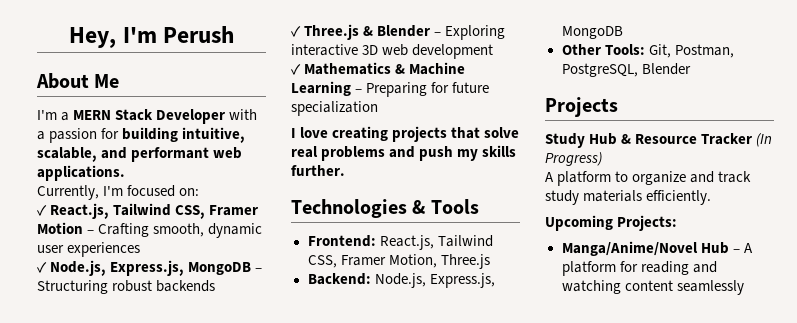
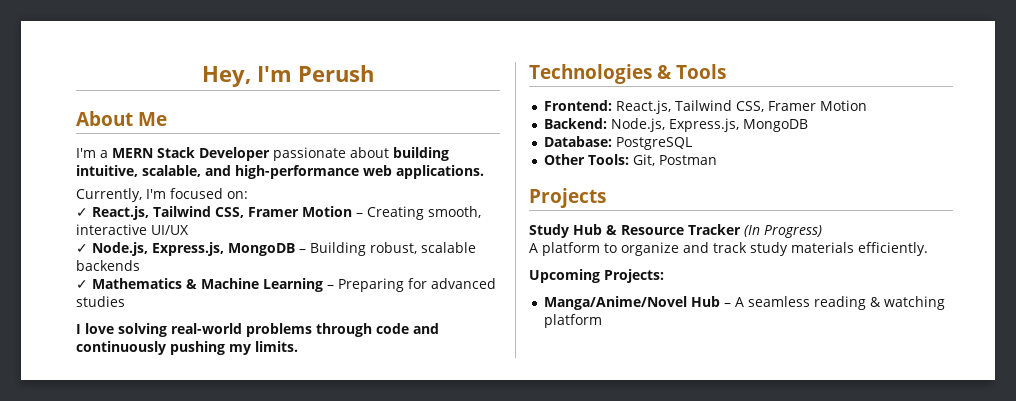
[229,109,258,120] [37,128,120,143] with a passion for -> [273,147,389,161] passionate about
[131,147,210,162] performant -> [235,165,359,179] high-performance
[98,223,263,238] [37,242,141,257] Crafting smooth, dynamic user experiences -> [366,206,481,220] [76,224,189,235] Creating smooth, interactive UI/UX
[37,280,216,294] [291,24,506,40] [291,44,494,59] Structuring robust backends // ✓ Three.js & Blender – Exploring interactive 3D web development -> [310,242,476,256] [76,260,140,271] Building robust, scalable backends
[452,82,490,93] [291,101,378,116] future specialization -> [431,278,496,289] [76,296,125,307] advanced studies
[332,126,520,142] [291,145,517,161] [291,165,345,176] creating projects that solve real problems and push my skills further. -> [118,323,439,337] [76,341,298,355] solving real-world problems through code and continuously pushing my limits.
[388,254,490,269] Motion, Three.js -> [820,100,868,111] Motion
(623, 32) none -> [544,136,693,150] // Database: PostgreSQL
[674,44,734,58] [561,63,691,77] Postman, PostgreSQL, Blender -> [659,155,718,165] Postman
[561,261,717,276] [561,280,744,295] platform for reading and watching content seamlessly -> [748,296,946,310] [544,314,603,328] seamless reading & watching platform

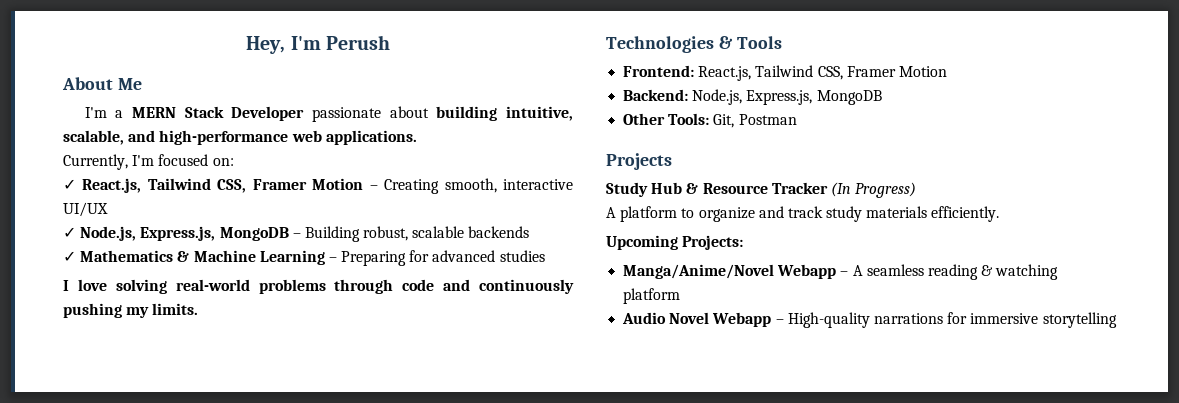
[544,136,693,150] // Database: PostgreSQL -> (882, 97) none
[691,296,721,307] Hub -> [777,264,837,279] Webapp
(603, 321) none -> [622,312,1117,328] // Audio Novel Webapp – High-quality narrations for immersive storytelling

